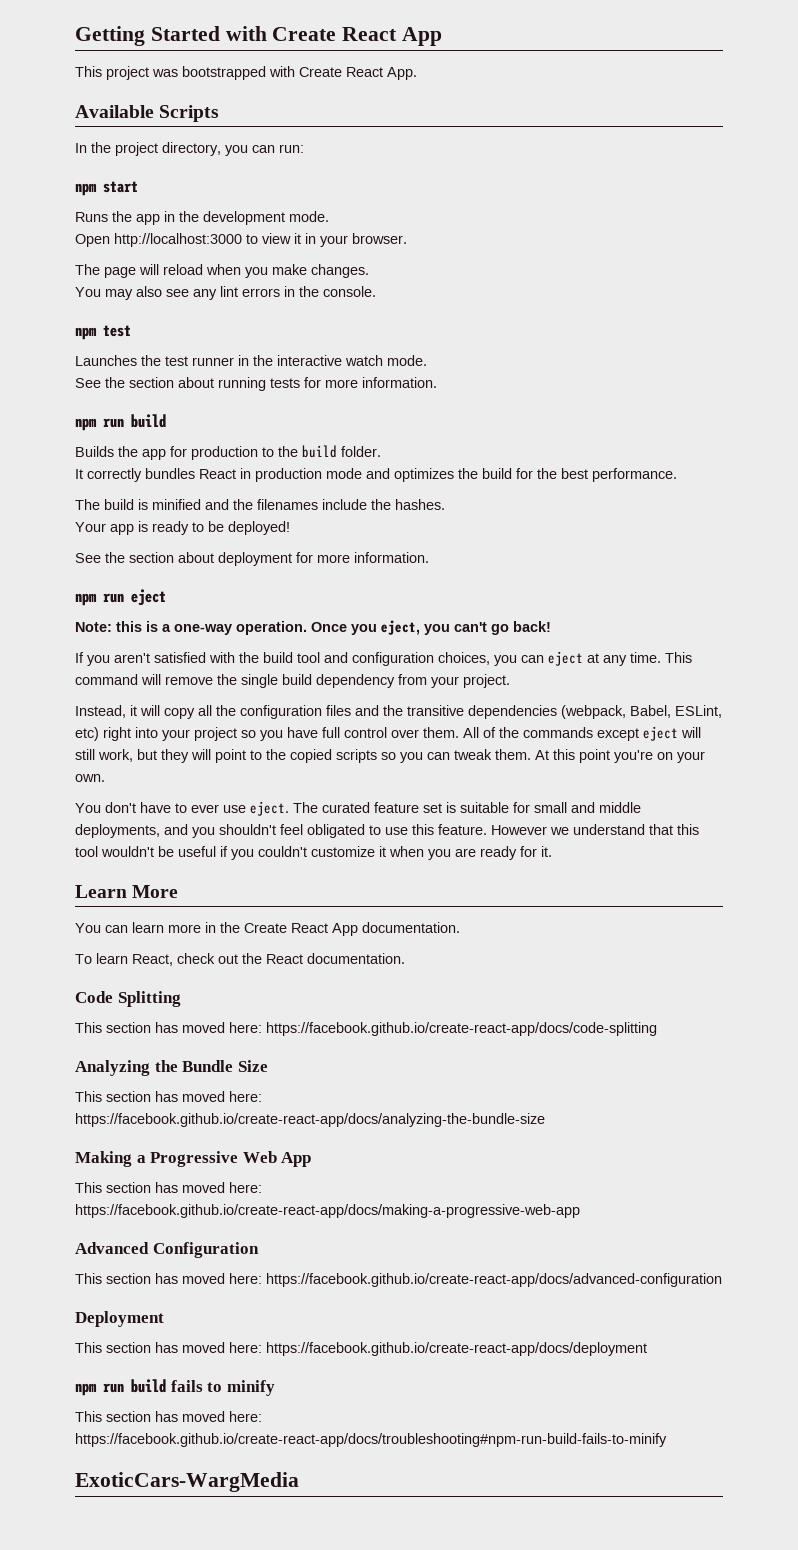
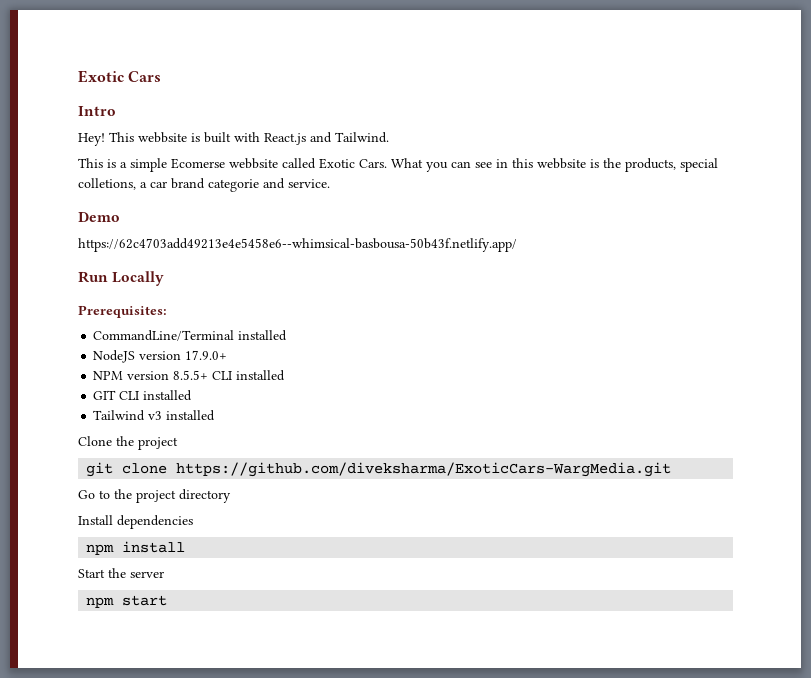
[75,26,443,46] [75,66,417,80] [75,105,220,122] [75,142,304,156] [75,181,138,196] [75,211,329,225] [75,233,407,247] [75,264,369,278] [75,286,376,300] [75,325,131,340] [75,355,427,366] [75,377,437,391] [75,414,166,431] [75,445,381,460] [75,468,677,482] [75,499,445,510] [75,521,290,535] [75,552,429,566] [75,589,166,606] [75,620,551,635] [75,651,692,666] [75,674,510,688] [75,705,722,719] [75,726,701,741] [75,749,705,763] [75,774,105,782] [75,801,641,816] [75,824,699,838] [75,846,552,860] [75,885,179,898] [75,922,460,936] [75,953,405,966] [75,991,181,1007] [75,1022,657,1036] [75,1060,268,1076] [75,1091,262,1102] [75,1113,545,1127] [75,1151,312,1167] [75,1182,262,1193] [75,1204,580,1218] [75,1242,259,1258] [75,1273,722,1287] [75,1311,164,1327] [75,1342,647,1356] [75,1379,275,1396] [75,1411,262,1422] [75,1433,667,1447] [75,1472,299,1492] Getting Started with Create React App // This project was bootstrapped with Create React App. // Available Scripts // In the project directory, you can run: // npm start // Runs the app in the development mode. // Open http://localhost:3000 to view it in your browser. // The page will reload when you make changes. // You may also see any lint errors in the console. // npm test // Launches the test runner in the interactive watch mode. // See the section about running tests for more information. // npm run build // Builds the app for production to the build folder. // It correctly bundles React in production mode and optimizes the build for the best performance. // The build is minified and the filenames include the hashes. // Your app is ready to be deployed! // See the section about deployment for more information. // npm run eject // Note: this is a one-way operation. Once you eject, you can't go back! // If you aren't satisfied with the build tool and configuration choices, you can eject at any time. This command will remove the single build dependency from your project. // Instead, it will copy all the configuration files and the transitive dependencies (webpack, Babel, ESLint, etc) right into your project so you have full control over them. All of the commands except eject will still work, but they will point to the copied scripts so you can tweak them. At this point you're on your own. // You don't have to ever use eject. The curated feature set is suitable for small and middle deployments, and you shouldn't feel obligated to use this feature. However we understand that this tool wouldn't be useful if you couldn't customize it when you are ready for it. // Learn More // You can learn more in the Create React App documentation. // To learn React, check out the React documentation. // Code Splitting // This section has moved here: https://facebook.github.io/create-react-app/docs/code-splitting // Analyzing the Bundle Size // This section has moved here: https://facebook.github.io/create-react-app/docs/analyzing-the-bundle-size // Making a Progressive Web App // This section has moved here: https://facebook.github.io/create-react-app/docs/making-a-progressive-web-app // Advanced Configuration // This section has moved here: https://facebook.github.io/create-react-app/docs/advanced-configuration // Deployment // This section has moved here: https://facebook.github.io/create-react-app/docs/deployment // npm run build fails to minify // This section has moved here: https://facebook.github.io/create-react-app/docs/troubleshooting#npm-run-build-fails-to-minify // ExoticCars-WargMedia -> [78,70,162,83] [78,106,116,116] [78,132,389,146] [78,158,718,172] [78,178,330,192] [78,212,120,222] [78,238,517,252] [78,271,165,286] [78,305,167,318] [93,330,288,341] [93,350,228,363] [93,370,286,381] [93,390,193,401] [93,410,216,421] [78,436,178,450] [86,462,672,477] [78,489,231,503] [78,515,193,529] [86,541,186,555] [78,568,164,578] [86,595,168,608] Exotic Cars // Intro // Hey! This webbsite is built with React.js and Tailwind. // This is a simple Ecomerse webbsite called Exotic Cars. What you can see in this webbsite is the products, special colletions, a car brand categorie and service. // Demo // https://62c4703add49213e4e5458e6--whimsical-basbousa-50b43f.netlify.app/ // Run Locally // Prerequisites: // CommandLine/Terminal installed // NodeJS version 17.9.0+ // NPM version 8.5.5+ CLI installed // GIT CLI installed // Tailwind v3 installed // Clone the project // git clone https://github.com/diveksharma/ExoticCars-WargMedia.git // Go to the project directory // Install dependencies // npm install // Start the server // npm start

